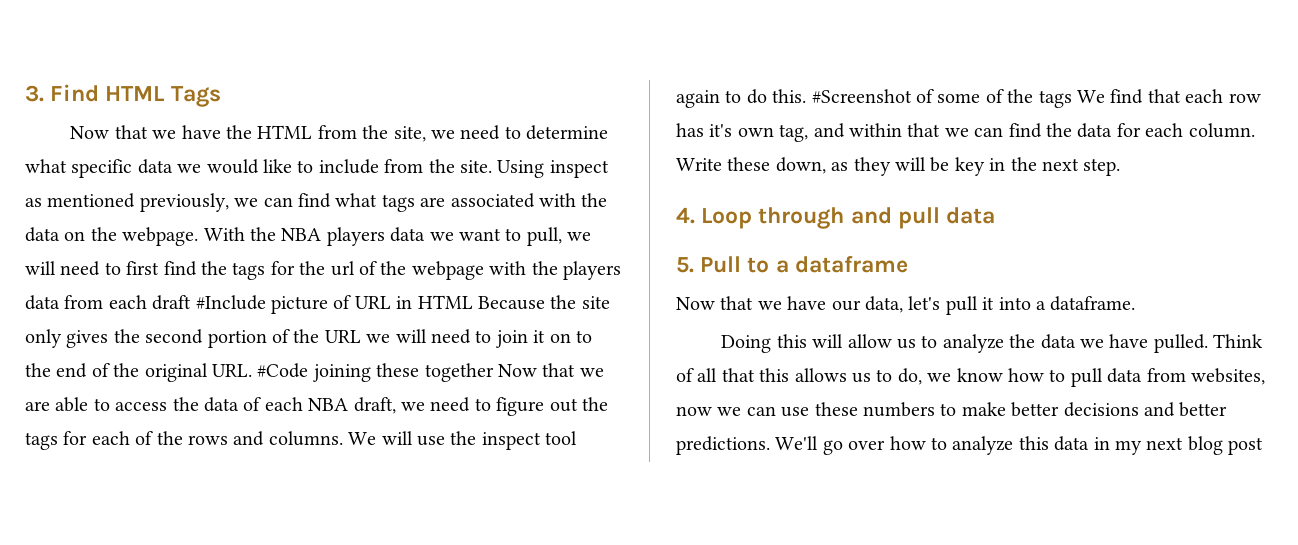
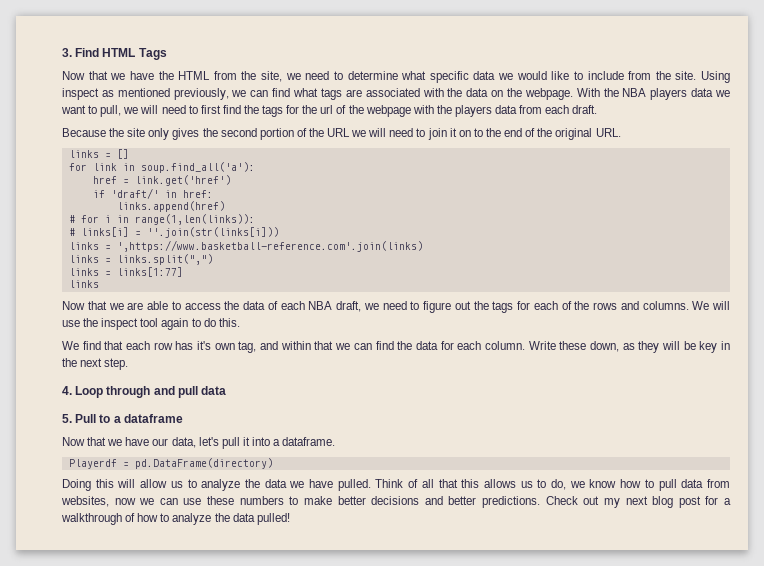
[152,295,473,314] draft #Include picture of URL in HTML -> [572,105,598,114] draft. //
[257,363,494,382] #Code joining these together -> [68,149,129,159] [68,162,255,173] [92,175,231,186] [92,188,213,199] [116,201,225,212] [68,214,255,225] [68,227,279,238] [68,240,423,252] [68,254,213,265] [68,267,183,277] [68,280,99,288] // links = [] // for link in soup.find_all('a'): // href = link.get('href') // if 'draft/' in href: // links.append(href) // # for i in range(1,len(links)): // # links[i] = ''.join(str(links[i])) // links = ',https://www.basketball-reference.com'.join(links) // links = links.split(",") // links = links[1:77] // links //
[811,89,1072,108] #Screenshot of some of the tags -> (240, 322) //
(1136, 303) none -> [68,458,273,469] // Playerdf = pd.DataFrame(directory)
[775,436,1264,455] We'll go over how to analyze this data in my next blog post -> [545,496,731,508] [61,513,290,525] Check out my next blog post for a walkthrough of how to analyze the data pulled!

